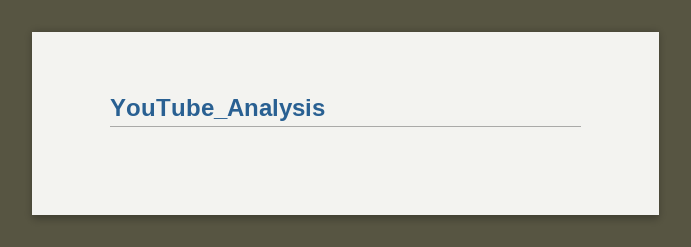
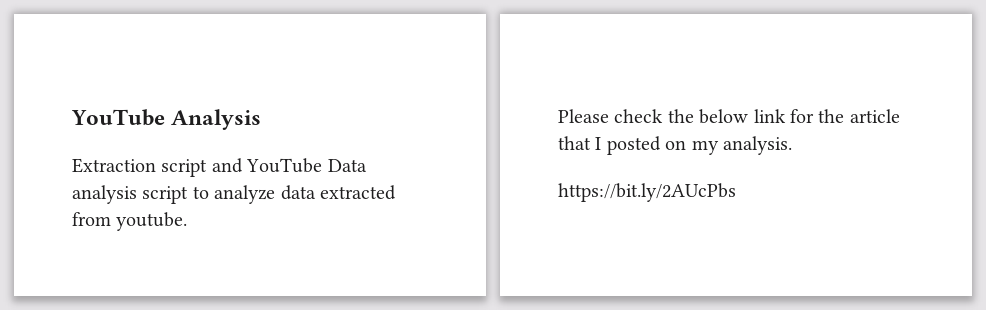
[110,99,325,121] YouTube_Analysis -> [71,109,262,130] [72,158,367,177] [72,185,396,204] [72,212,188,231] [558,109,900,124] [558,136,792,155] [558,183,736,202] YouTube Analysis // Extraction script and YouTube Data analysis script to analyze data extracted from youtube. // Please check the below link for the article that I posted on my analysis. // https://bit.ly/2AUcPbs

